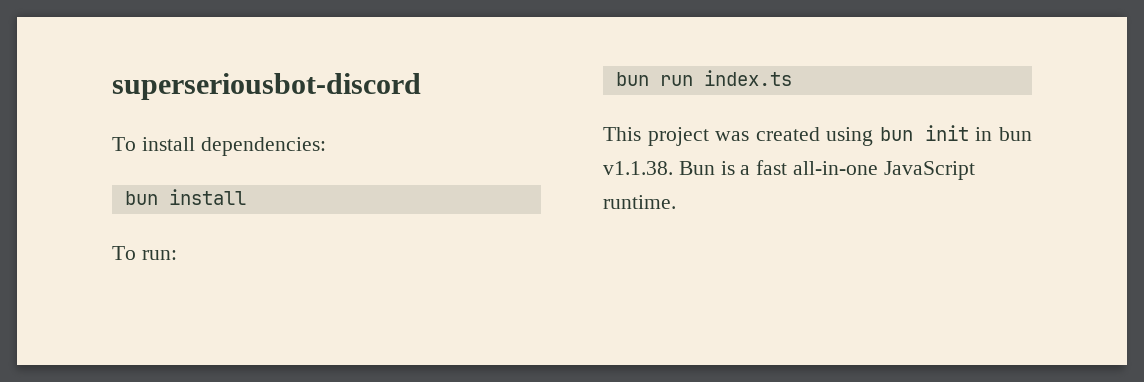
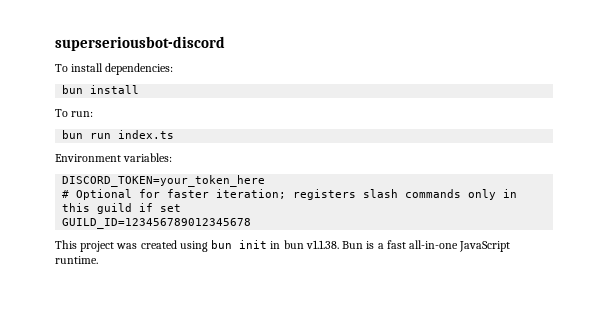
(792, 78) none -> [55,153,173,162] [62,175,266,187] [62,189,518,200] [62,203,182,214] [62,218,252,229] // Environment variables: // DISCORD_TOKEN=your_token_here // # Optional for faster iteration; registers slash commands only in this guild if set // GUILD_ID=123456789012345678

